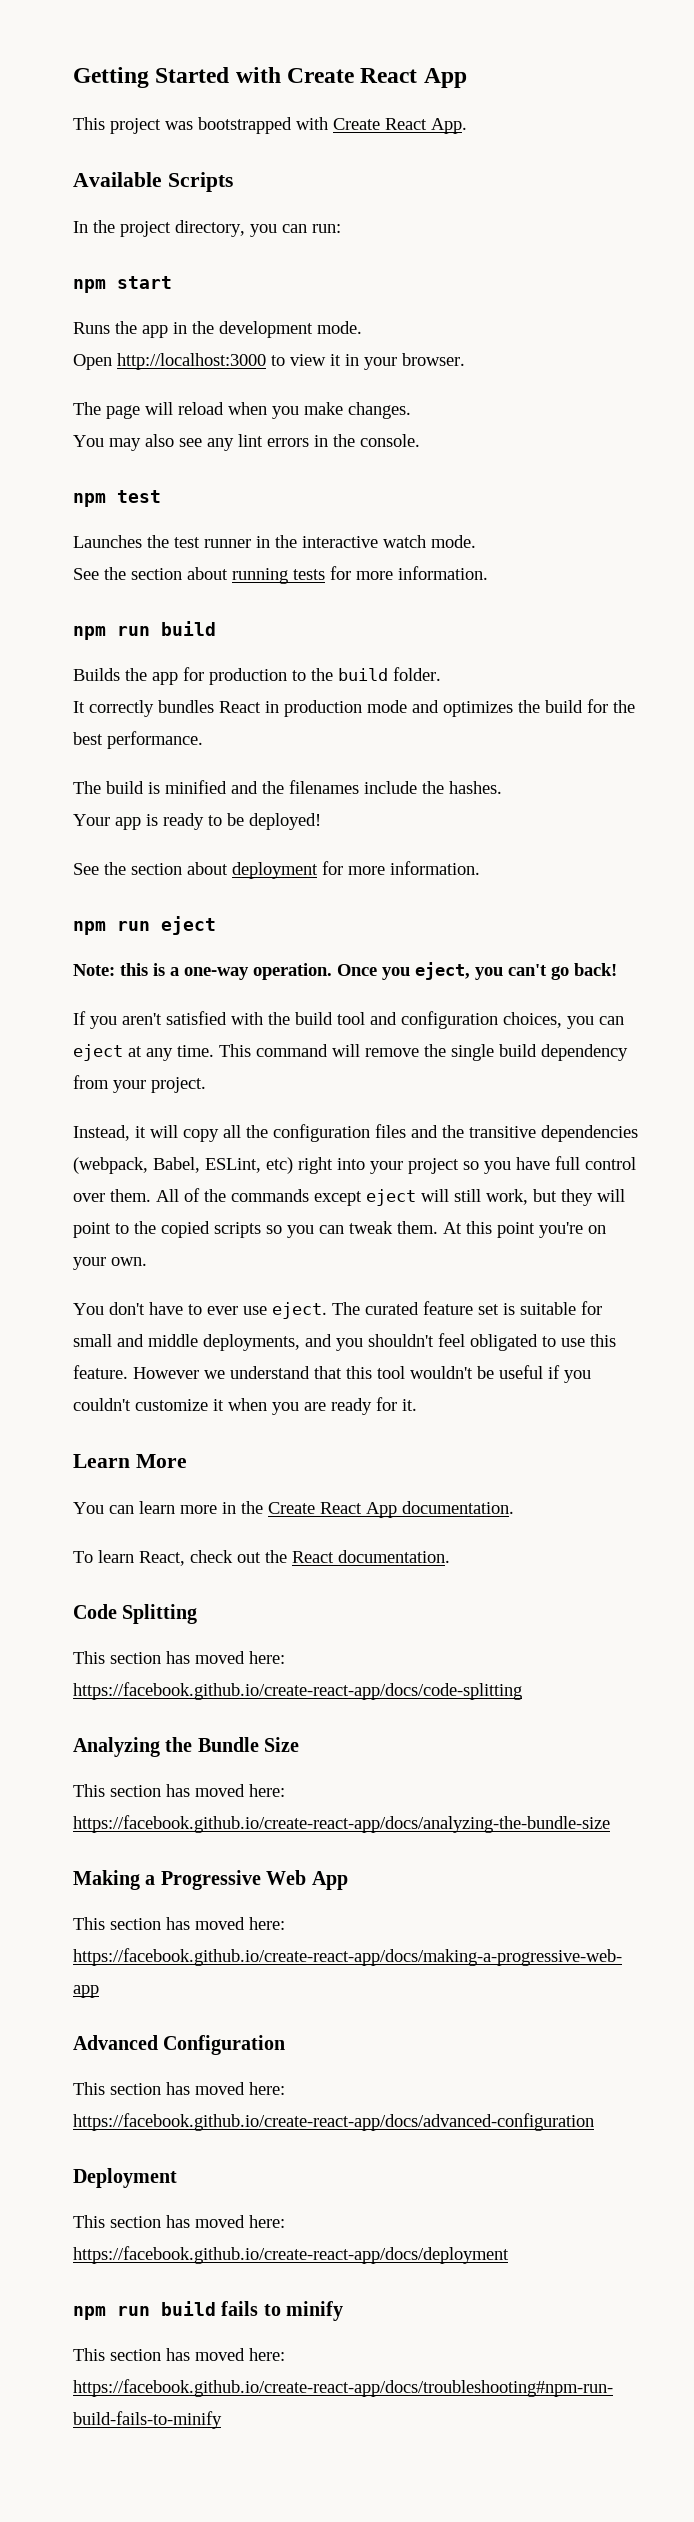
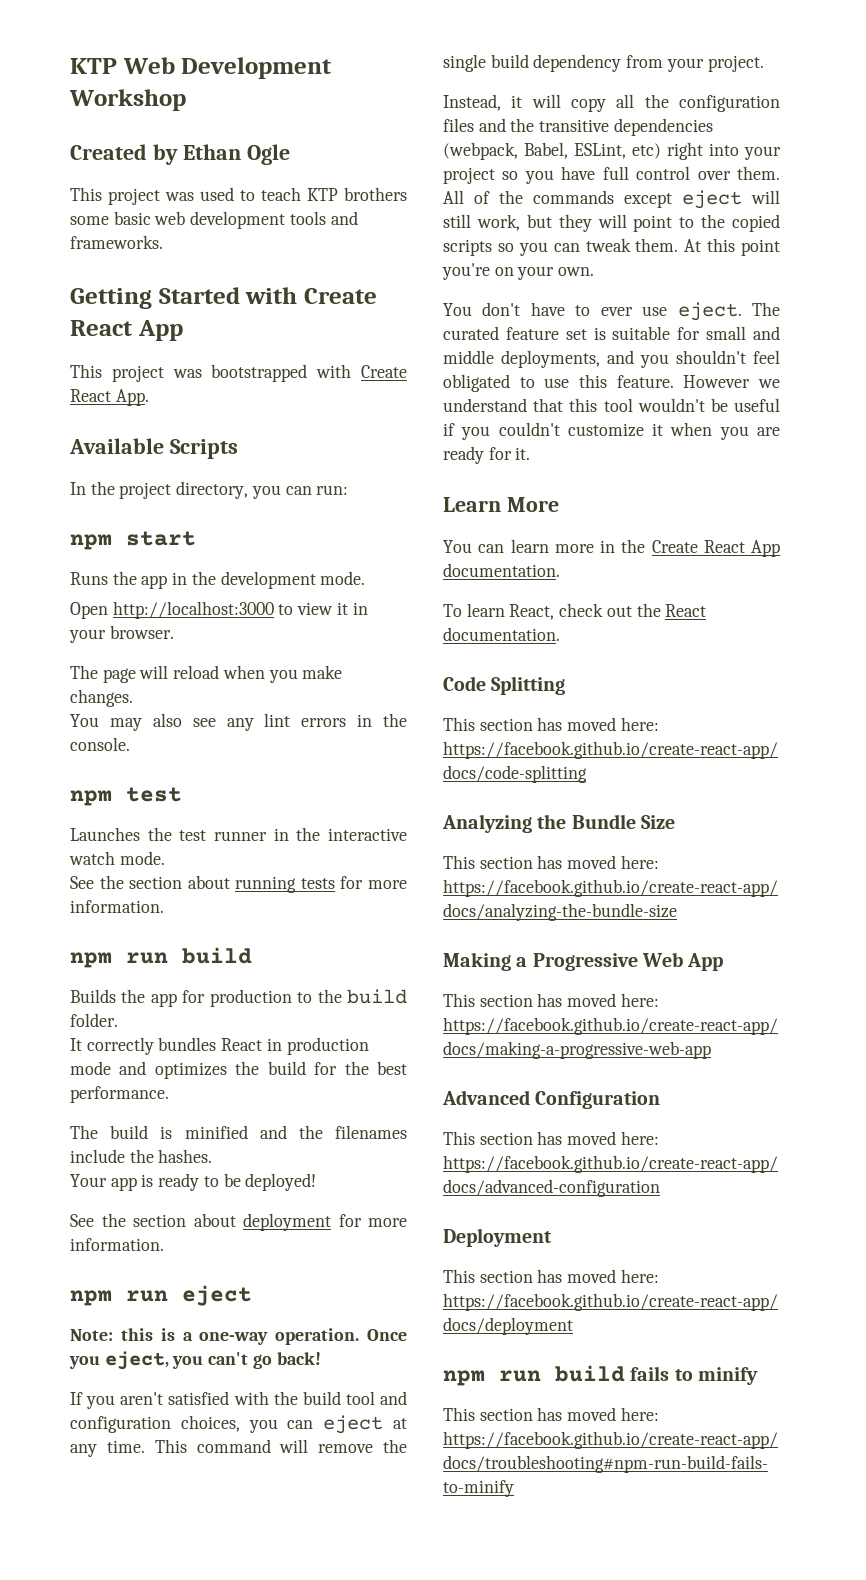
(73, 77) none -> [70,57,333,79] [69,89,186,111] [70,144,290,165] [70,187,407,205] [70,211,358,229] [70,235,163,249] KTP Web Development Workshop // Created by Ethan Ogle // This project was used to teach KTP brothers some basic web development tools and frameworks. //

